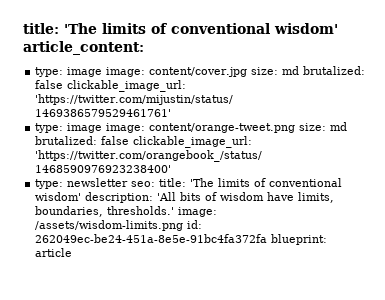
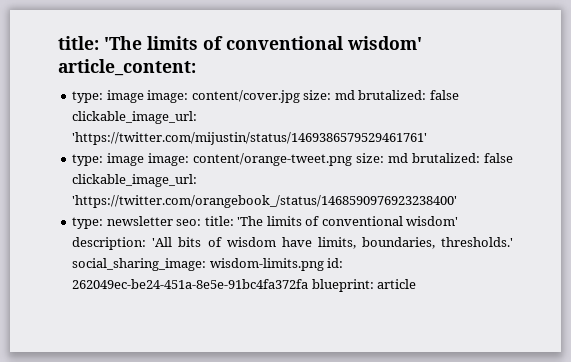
[178,207,218,217] [35,220,184,231] image: /assets/wisdom-limits.png -> [72,258,324,271] social_sharing_image: wisdom-limits.png

